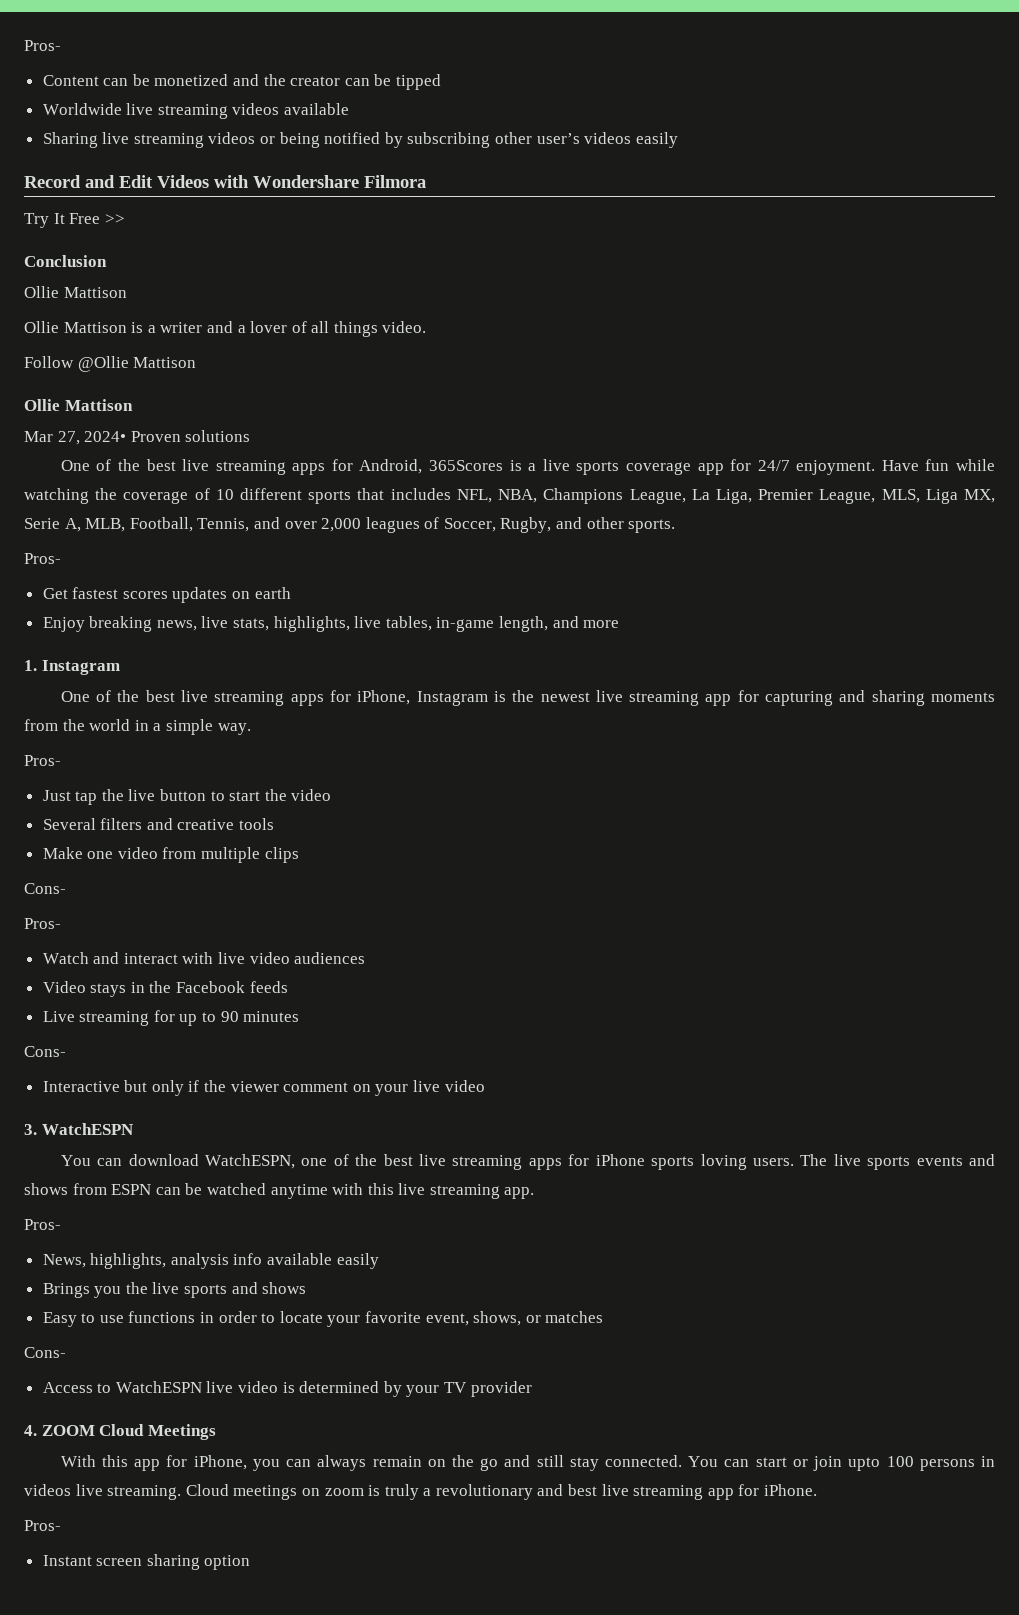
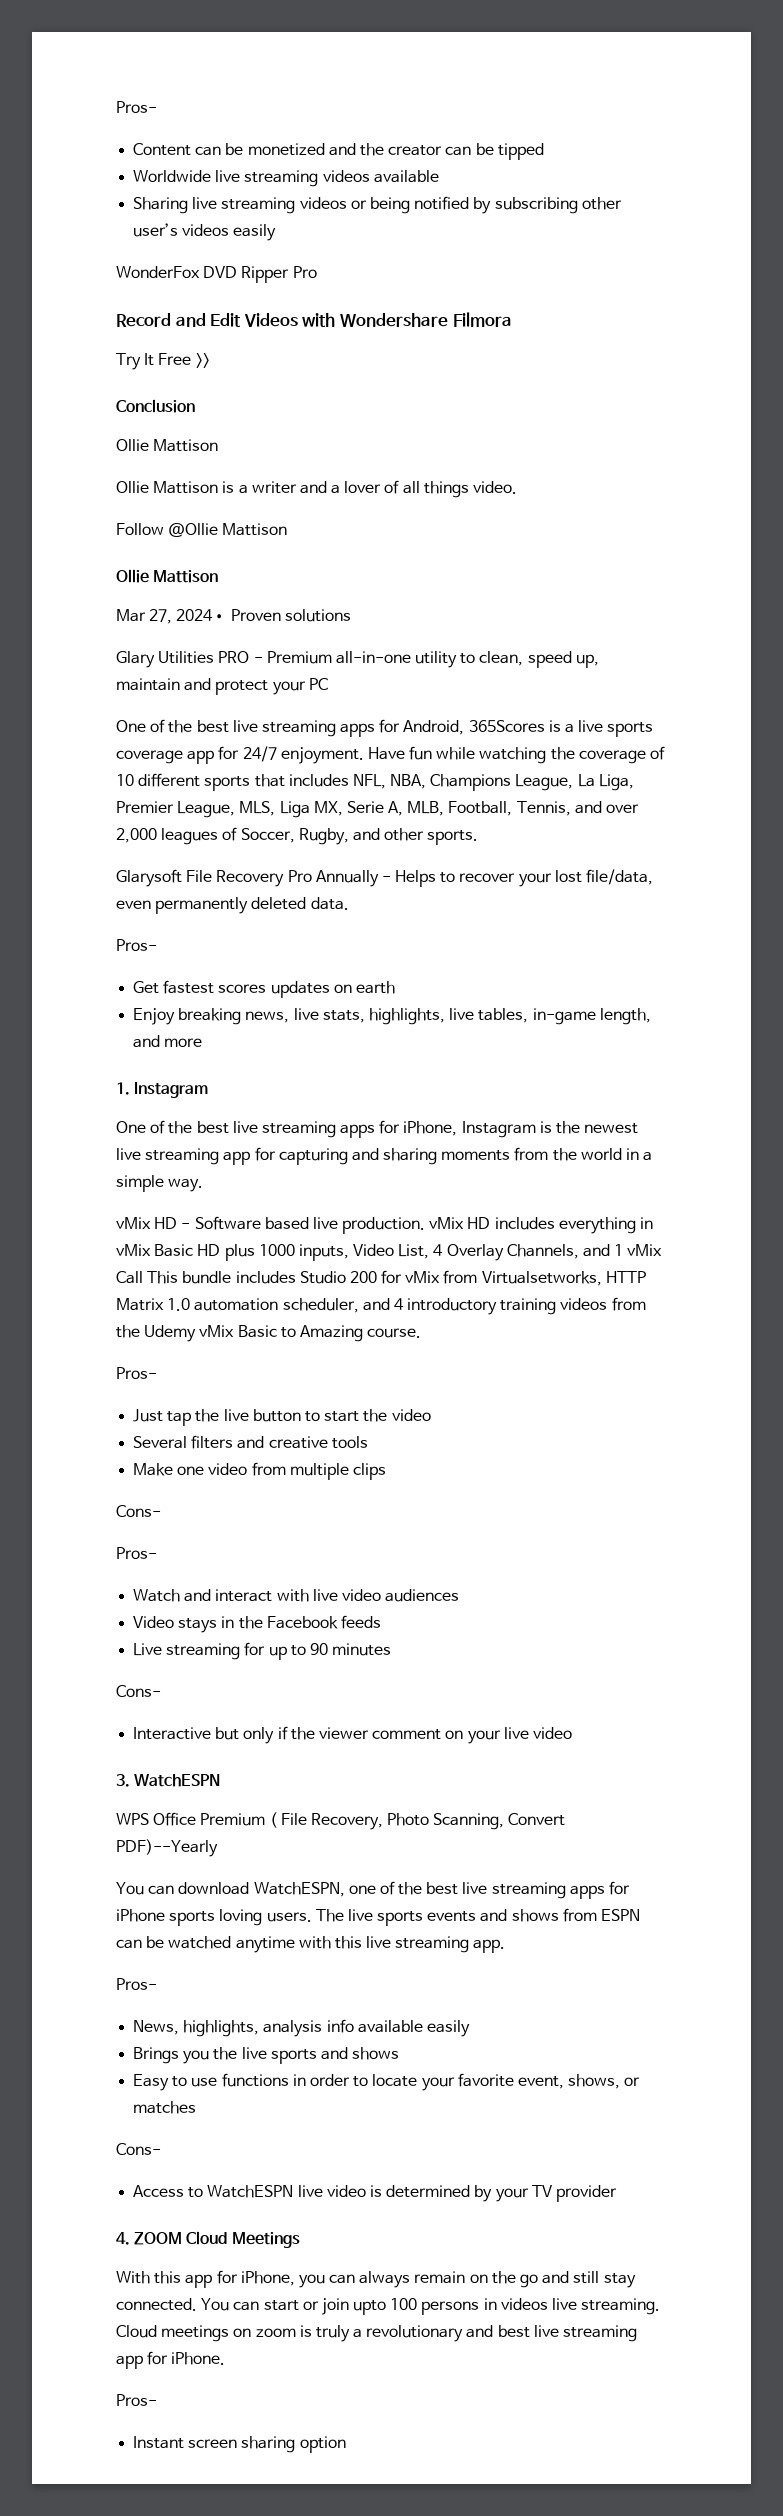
(678, 140) none -> [116,266,317,283] // WonderFox DVD Ripper Pro
(251, 436) none -> [116,651,599,668] [116,678,328,695] // Glary Utilities PRO - Premium all-in-one utility to clean, speed up, maintain and protect your PC
(676, 526) none -> [116,869,654,887] [116,897,349,914] // Glarysoft File Recovery Pro Annually - Helps to recover your lost file/data, even permanently deleted data.
(251, 729) none -> [116,1216,654,1234] [116,1244,663,1261] [116,1270,646,1286] [116,1297,646,1315] [116,1325,422,1342] // vMix HD - Software based live production. vMix HD includes everything in vMix Basic HD plus 1000 inputs, Video List, 4 Overlay Channels, and 1 vMix Call This bundle includes Studio 200 for vMix from Virtualsetworks, HTTP Matrix 1.0 automation scheduler, and 4 introductory training videos from the Udemy vMix Basic to Amazing course.
(134, 1129) none -> [116,1812,566,1830] [116,1839,218,1857] // WPS Office Premium ( File Recovery, Photo Scanning, Convert PDF)--Yearly

